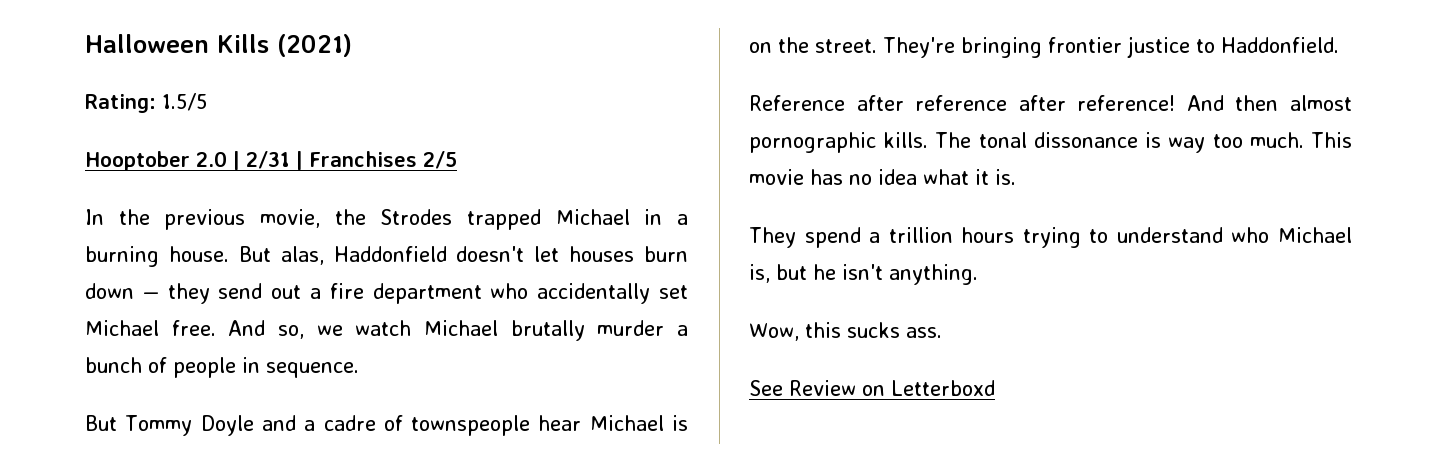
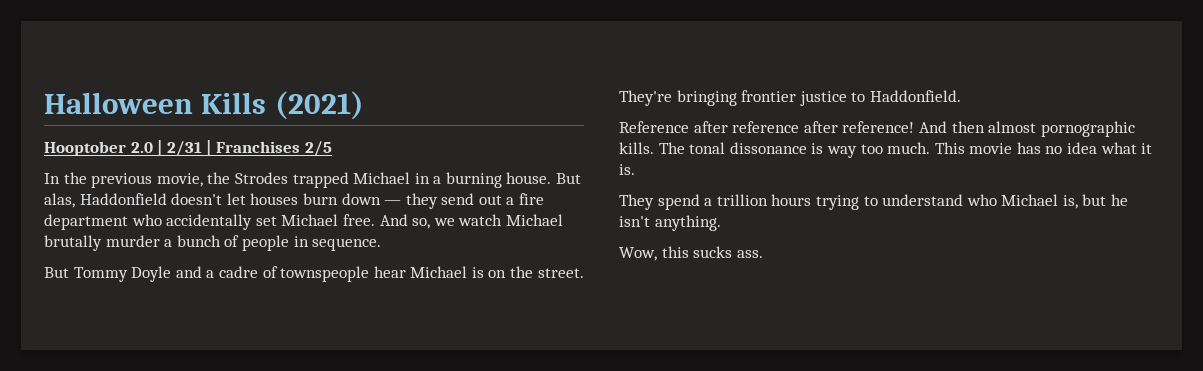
[85,93,207,113] // Rating: 1.5/5 -> (364, 105) none
[749,380,995,396] // See Review on Letterboxd -> (763, 254) none

